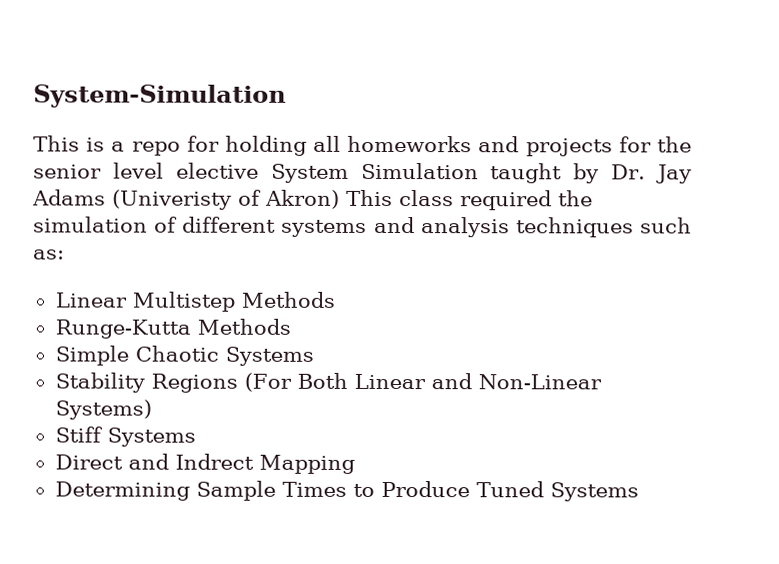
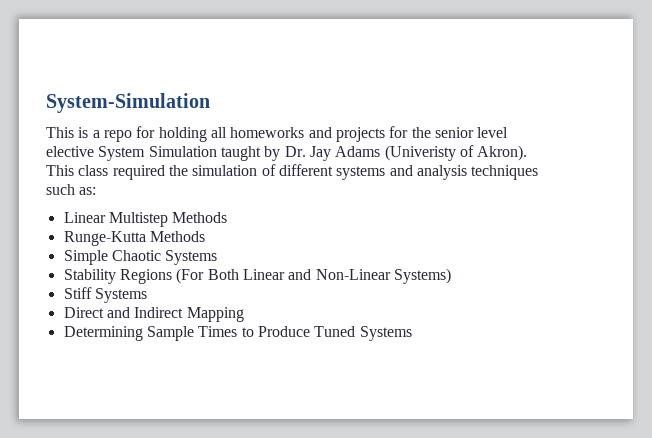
[265,189,340,209] Akron) -> [477,145,528,161] Akron).
[174,453,254,470] Indrect -> [134,307,184,318] Indirect

